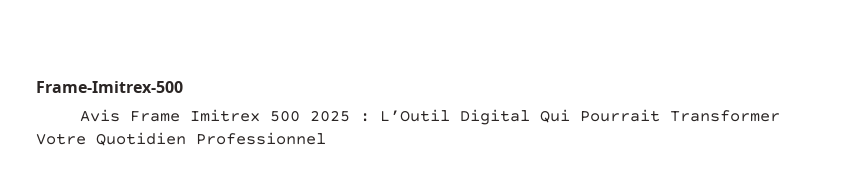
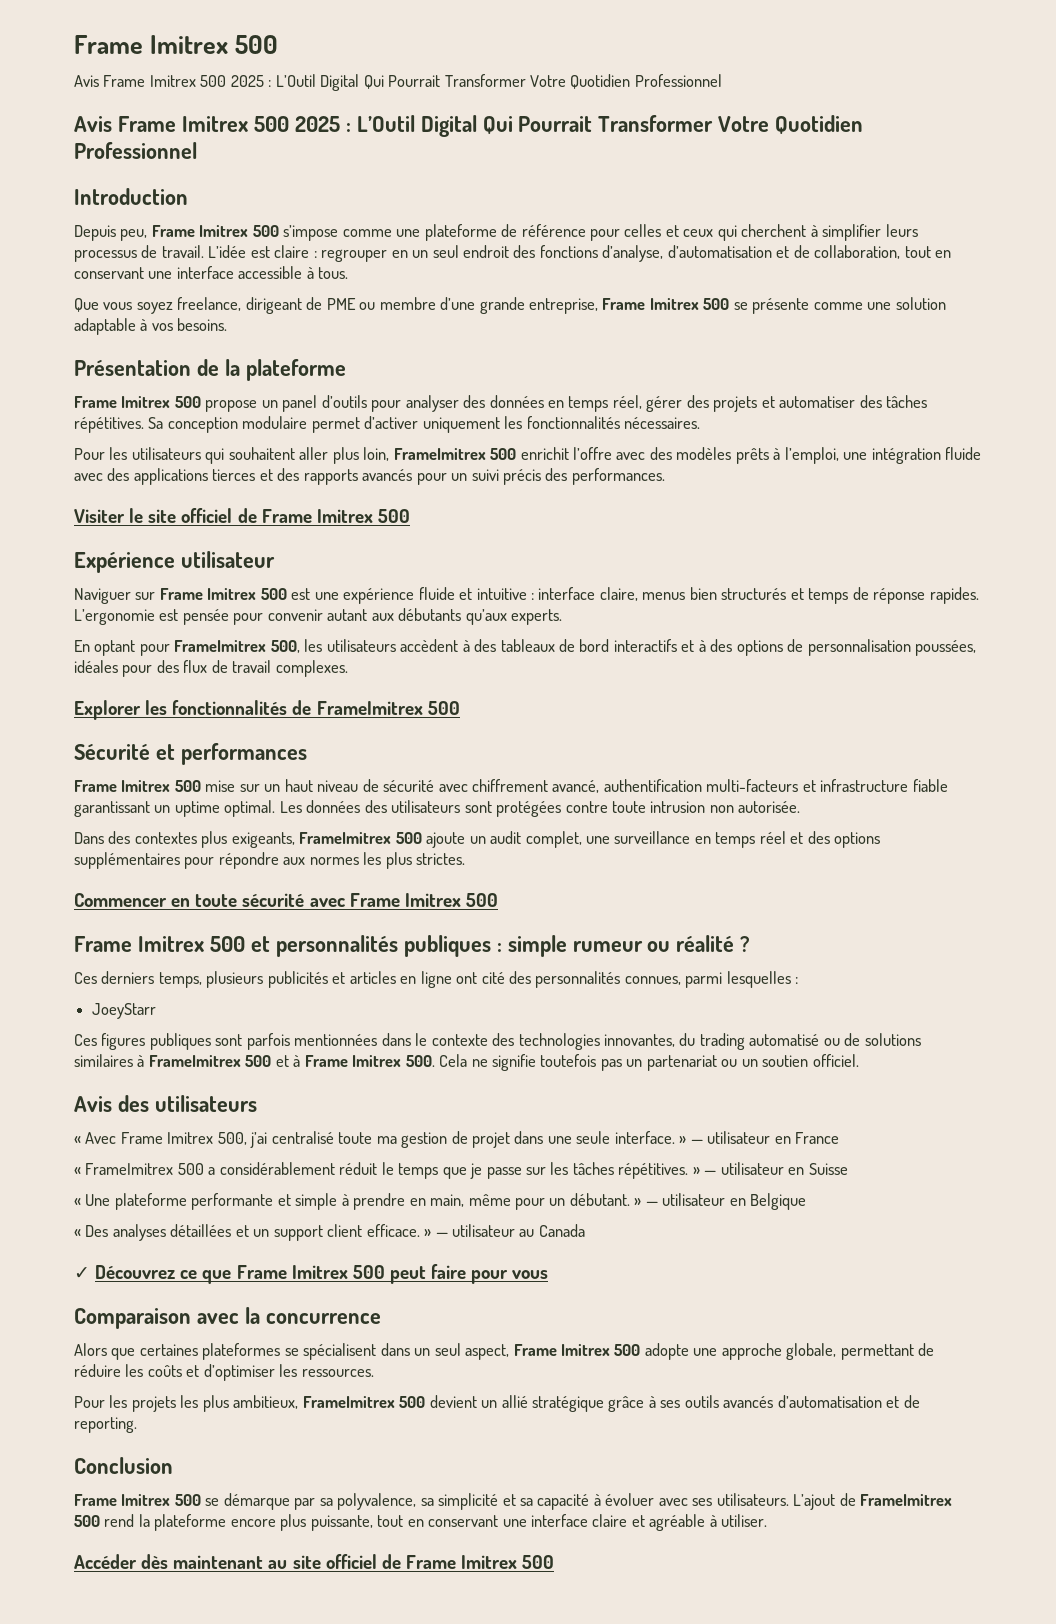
[36,81,183,93] Frame-Imitrex-500 -> [74,35,279,54] Frame Imitrex 500
(326, 138) none -> [74,115,864,137] [74,142,197,159] [74,188,188,205] [74,224,918,241] [74,245,952,262] [74,266,349,279] [74,297,946,314] [74,318,228,335] [74,359,346,381] [74,395,928,412] [74,416,701,433] [74,447,982,464] [74,468,665,485] [74,508,410,523] [74,551,275,573] [74,587,979,604] [74,608,563,625] [74,639,977,656] [74,660,348,677] [74,700,460,720] [74,743,307,765] [74,779,948,793] [74,800,801,817] [74,831,881,848] [74,852,466,869] [74,893,498,907] [74,935,751,957] [74,971,799,988] [92,1003,157,1019] [74,1033,921,1050] [74,1054,859,1071] [74,1095,257,1112] [74,1131,840,1148] [74,1162,848,1179] [74,1193,807,1210] [74,1224,585,1241] [74,1264,549,1284] [74,1307,381,1329] [74,1343,935,1360] [74,1364,374,1381] [74,1395,920,1412] [74,1417,137,1433] [74,1457,173,1474] [74,1493,953,1510] [74,1514,768,1531] [74,1554,555,1569] // Avis Frame Imitrex 500 2025 : L’Outil Digital Qui Pourrait Transformer Votre Quotidien Professionnel // Introduction // Depuis peu, Frame Imitrex 500 s’impose comme une plateforme de référence pour celles et ceux qui cherchent à simplifier leurs processus de travail. L’idée est claire : regrouper en un seul endroit des fonctions d’analyse, d’automatisation et de collaboration, tout en conservant une interface accessible à tous. // Que vous soyez freelance, dirigeant de PME ou membre d’une grande entreprise, Frame Imitrex 500 se présente comme une solution adaptable à vos besoins. // Présentation de la plateforme // Frame Imitrex 500 propose un panel d’outils pour analyser des données en temps réel, gérer des projets et automatiser des tâches répétitives. Sa conception modulaire permet d’activer uniquement les fonctionnalités nécessaires. // Pour les utilisateurs qui souhaitent aller plus loin, FrameImitrex 500 enrichit l’offre avec des modèles prêts à l’emploi, une intégration fluide avec des applications tierces et des rapports avancés pour un suivi précis des performances. // Visiter le site officiel de Frame Imitrex 500 // Expérience utilisateur // Naviguer sur Frame Imitrex 500 est une expérience fluide et intuitive : interface claire, menus bien structurés et temps de réponse rapides. L’ergonomie est pensée pour convenir autant aux débutants qu’aux experts. // En optant pour FrameImitrex 500, les utilisateurs accèdent à des tableaux de bord interactifs et à des options de personnalisation poussées, idéales pour des flux de travail complexes. // Explorer les fonctionnalités de FrameImitrex 500 // Sécurité et performances // Frame Imitrex 500 mise sur un haut niveau de sécurité avec chiffrement avancé, authentification multi-facteurs et infrastructure fiable garantissant un uptime optimal. Les données des utilisateurs sont protégées contre toute intrusion non autorisée. // Dans des contextes plus exigeants, FrameImitrex 500 ajoute un audit complet, une surveillance en temps réel et des options supplémentaires pour répondre aux normes les plus strictes. // Commencer en toute sécurité avec Frame Imitrex 500 // Frame Imitrex 500 et personnalités publiques : simple rumeur ou réalité ? // Ces derniers temps, plusieurs publicités et articles en ligne ont cité des personnalités connues, parmi lesquelles : // JoeyStarr // Ces figures publiques sont parfois mentionnées dans le contexte des technologies innovantes, du trading automatisé ou de solutions similaires à FrameImitrex 500 et à Frame Imitrex 500. Cela ne signifie toutefois pas un partenariat ou un soutien officiel. // Avis des utilisateurs // « Avec Frame Imitrex 500, j’ai centralisé toute ma gestion de projet dans une seule interface. » — utilisateur en France // « FrameImitrex 500 a considérablement réduit le temps que je passe sur les tâches répétitives. » — utilisateur en Suisse // « Une plateforme performante et simple à prendre en main, même pour un débutant. » — utilisateur en Belgique // « Des analyses détaillées et un support client efficace. » — utilisateur au Canada // ✓ Découvrez ce que Frame Imitrex 500 peut faire pour vous // Comparaison avec la concurrence // Alors que certaines plateformes se spécialisent dans un seul aspect, Frame Imitrex 500 adopte une approche globale, permettant de réduire les coûts et d’optimiser les ressources. // Pour les projets les plus ambitieux, FrameImitrex 500 devient un allié stratégique grâce à ses outils avancés d’automatisation et de reporting. // Conclusion // Frame Imitrex 500 se démarque par sa polyvalence, sa simplicité et sa capacité à évoluer avec ses utilisateurs. L’ajout de FrameImitrex 500 rend la plateforme encore plus puissante, tout en conservant une interface claire et agréable à utiliser. // Accéder dès maintenant au site officiel de Frame Imitrex 500

